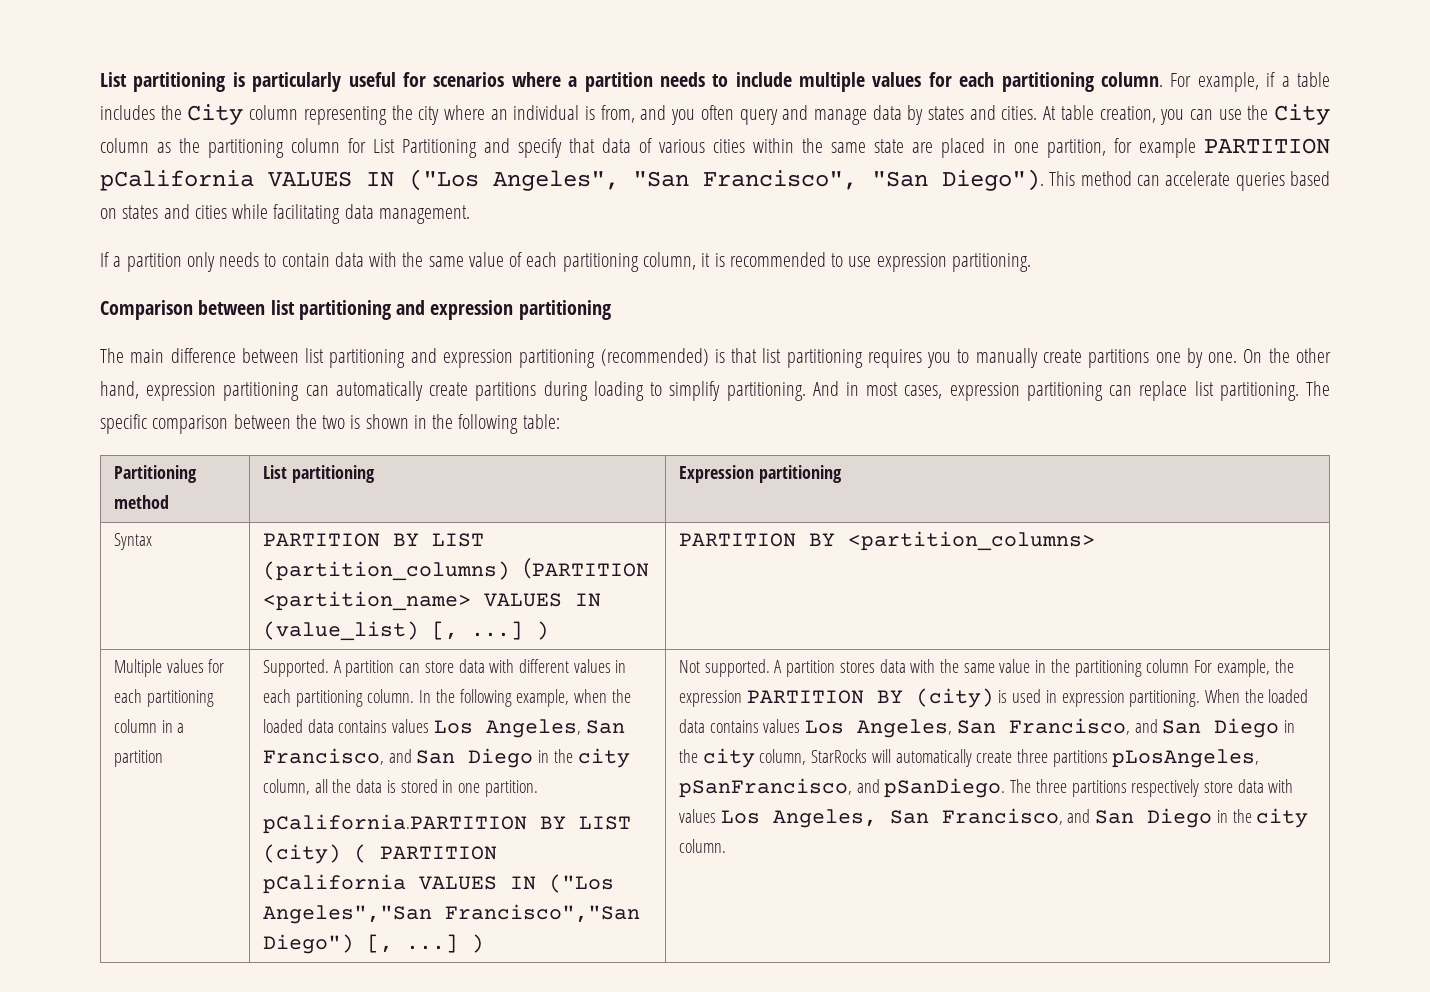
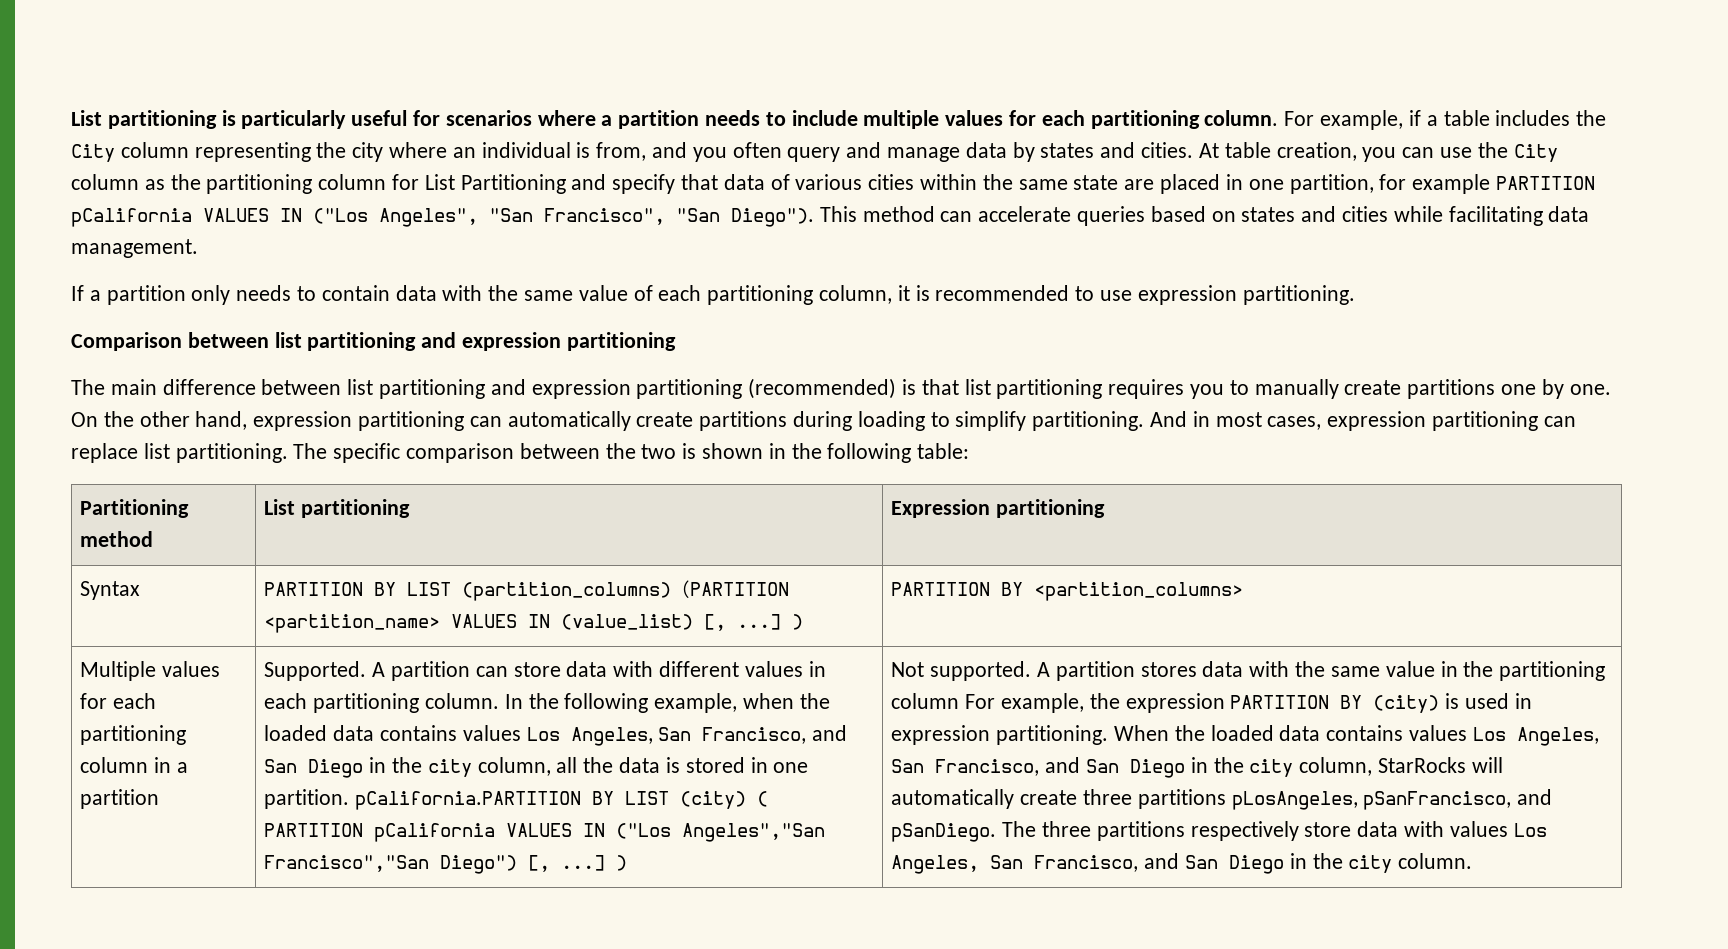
(538, 788) // -> (350, 799) none

